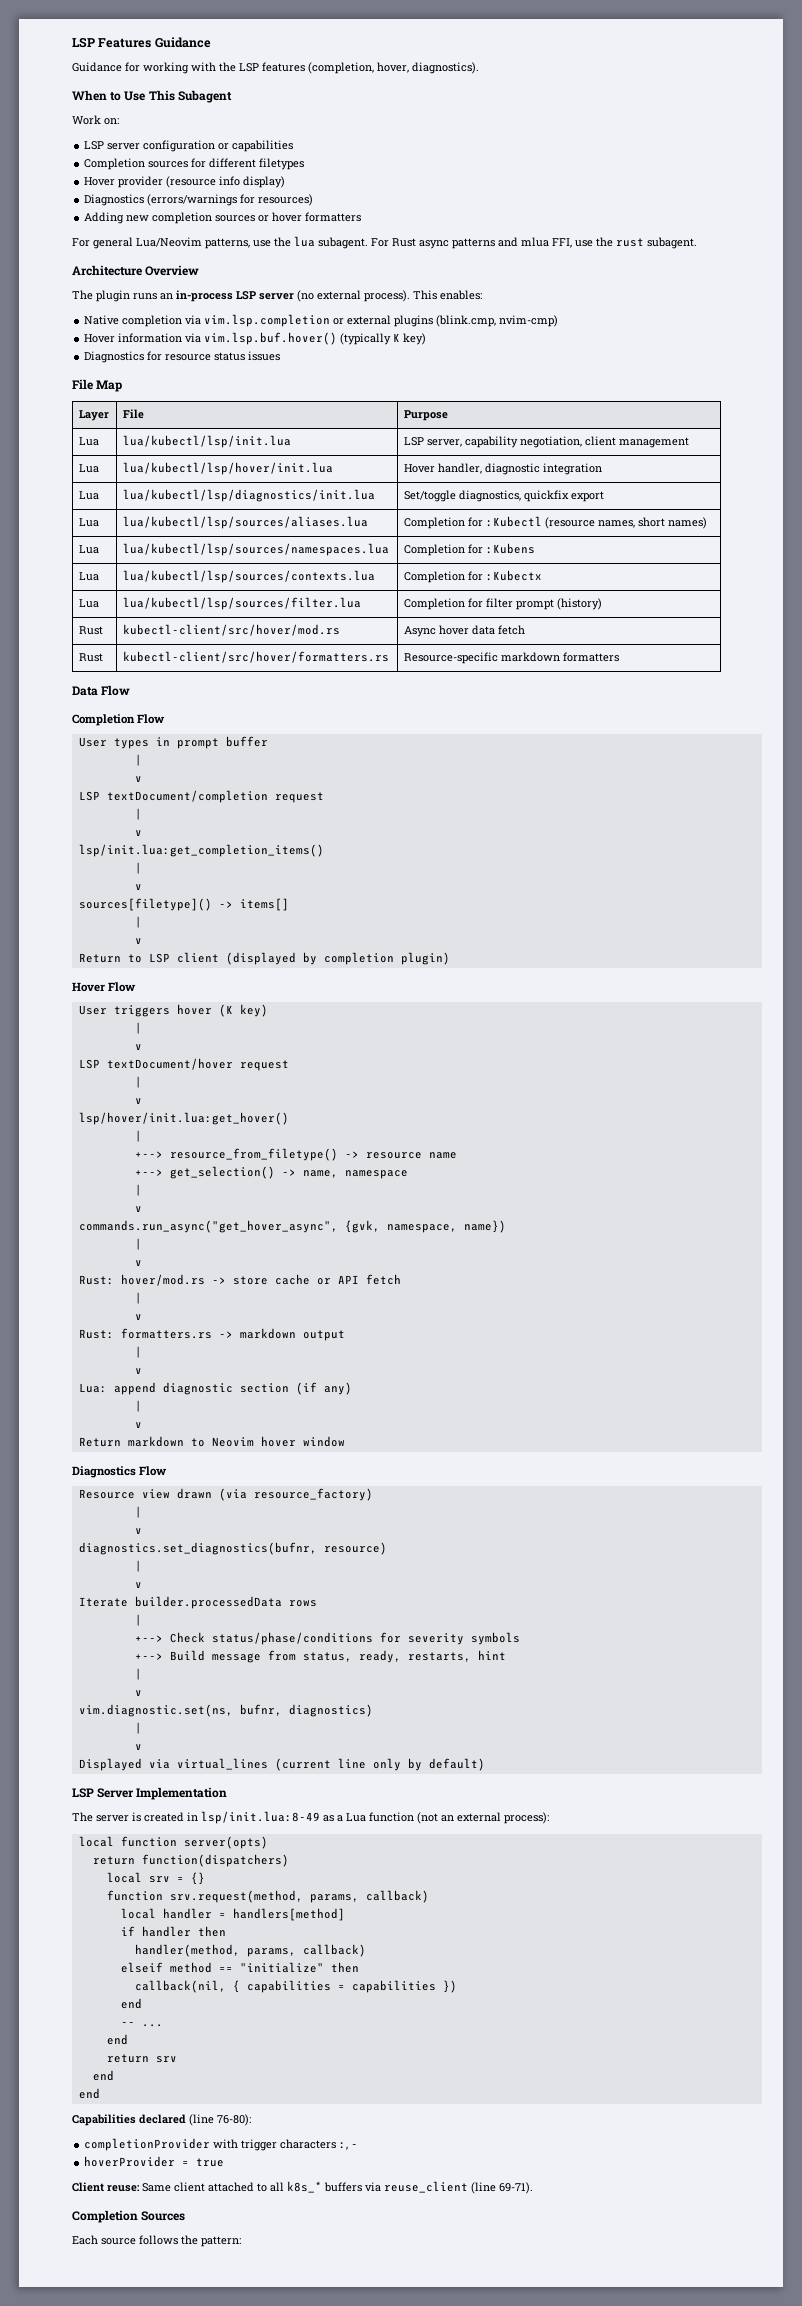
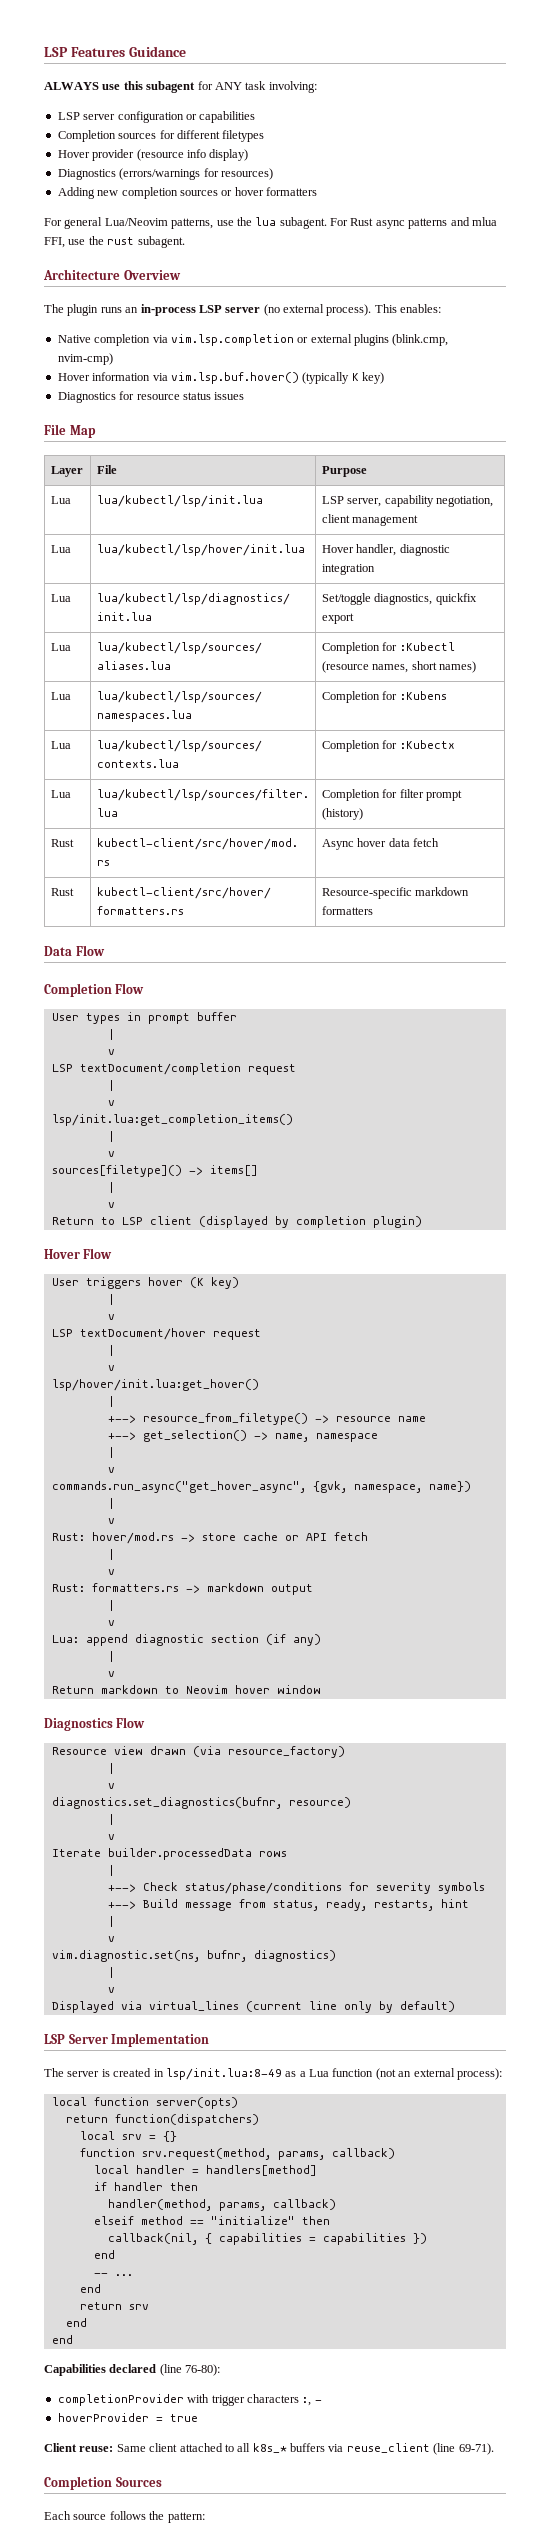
[72,62,479,74] [72,90,232,103] [72,115,119,125] Guidance for working with the LSP features (completion, hover, diagnostics). // When to Use This Subagent // Work on: -> [44,81,317,93] ALWAYS use this subagent for ANY task involving:

